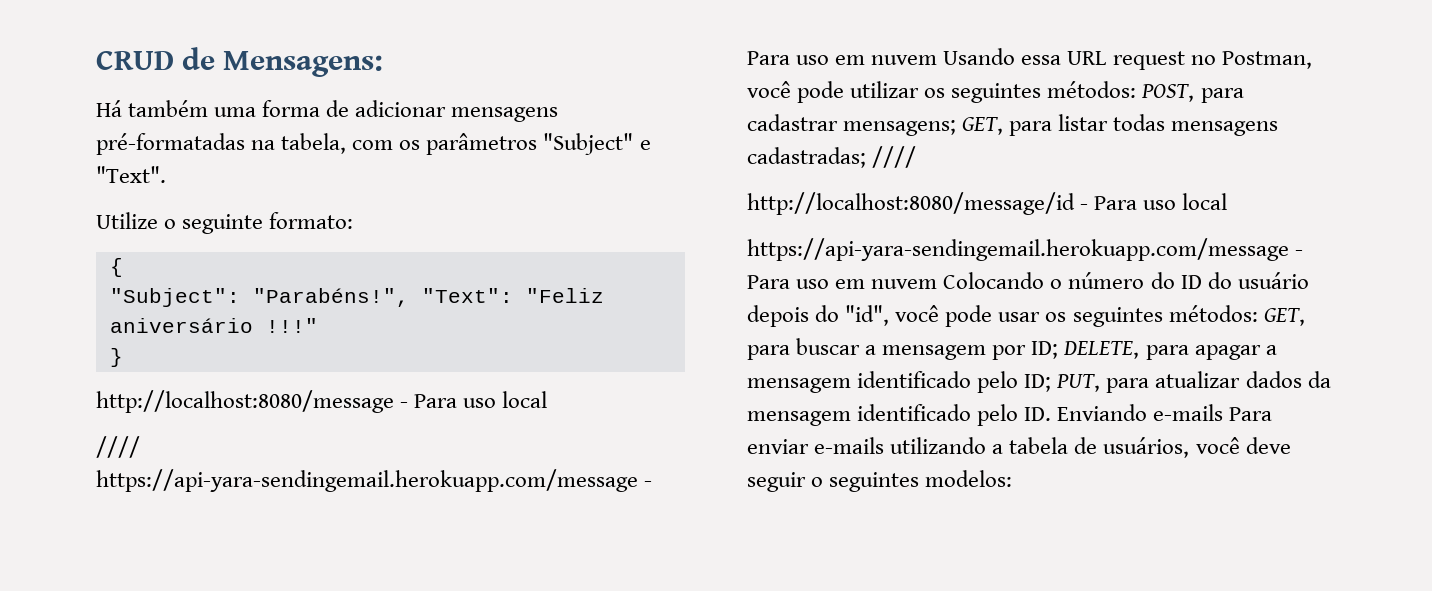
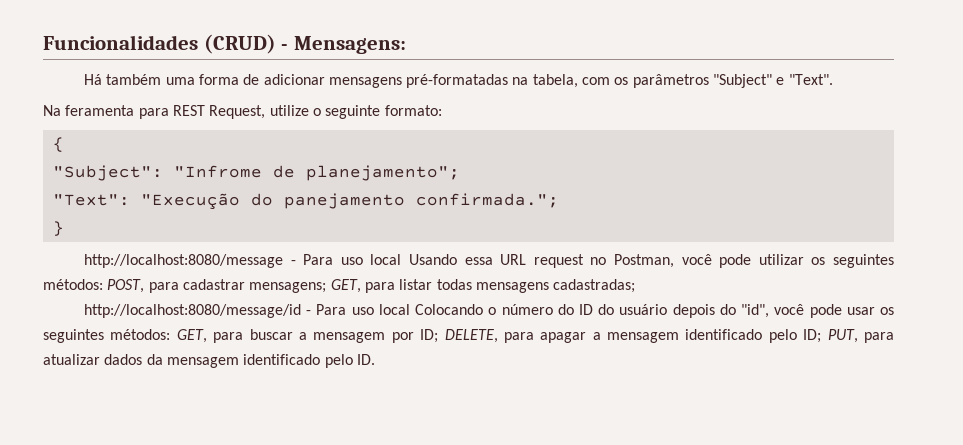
[96,47,216,70] CRUD de -> [43,34,289,54] Funcionalidades (CRUD) -
[96,212,158,229] Utilize -> [43,105,309,119] Na feramenta para REST Request, utilize
[252,288,604,307] [109,318,318,333] "Parabéns!", "Text": "Feliz aniversário !!!" -> [173,165,460,181] [52,193,559,210] "Infrome de planejamento"; // "Text": "Execução do panejamento confirmada.";
[96,436,140,458] [96,469,653,492] [747,51,938,65] // //// https://api-yara-sendingemail.herokuapp.com/message - Para uso em nuvem -> (402, 259) none
[872,146,917,168] //// -> (636, 286) none
[747,238,1304,261] [747,275,938,289] // https://api-yara-sendingemail.herokuapp.com/message - Para uso em nuvem -> (410, 309) none
[1057,404,1273,421] [747,437,1291,458] [747,470,1013,492] Enviando e-mails Para enviar e-mails utilizando a tabela de usuários, você deve seguir o seguintes modelos: -> (375, 359) none

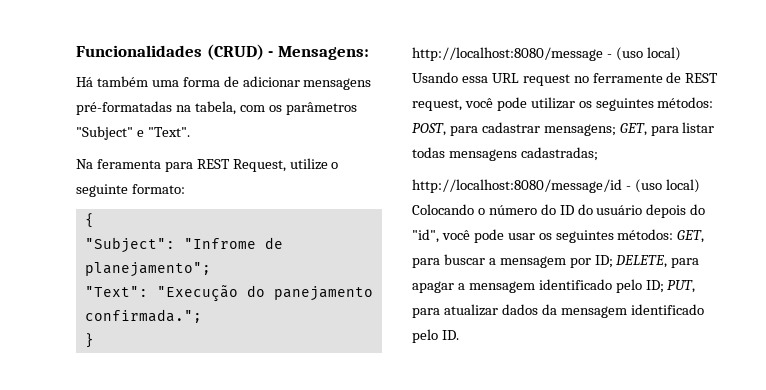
[303,254,402,265] Para uso local -> [615,47,681,61] (uso local)
[613,254,674,268] Postman, -> [592,72,719,83] [412,99,462,111] ferramente de REST request,
[316,304,410,315] Para uso local -> [634,179,700,193] (uso local)

